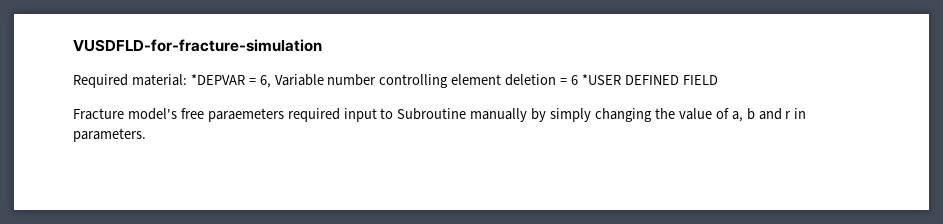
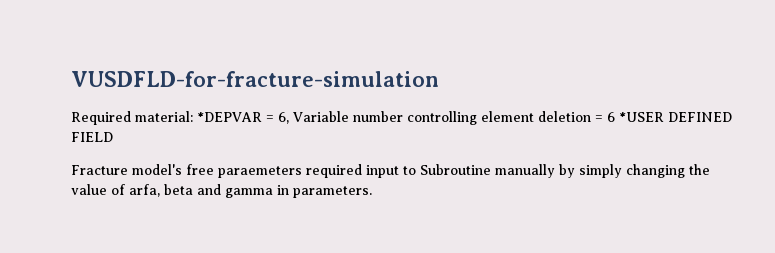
[731,108,792,122] a, b and r -> [129,184,273,198] arfa, beta and gamma

